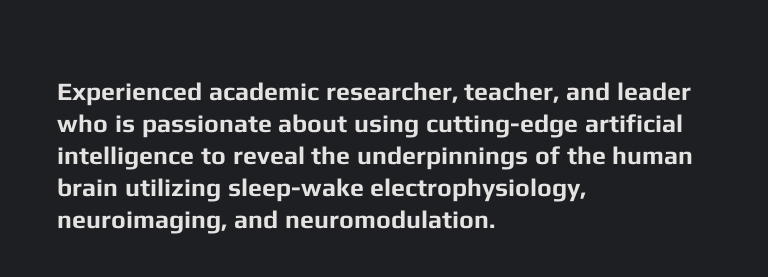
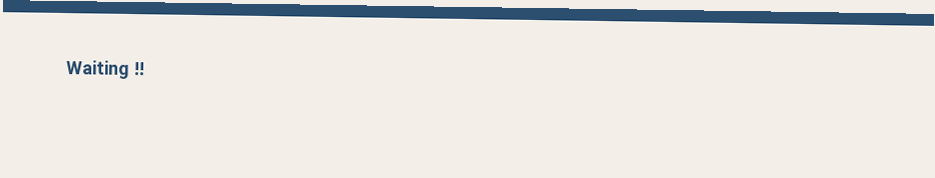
[57,82,691,106] [57,114,683,138] [57,146,694,170] [57,178,587,202] [57,210,495,234] Experienced academic researcher, teacher, and leader who is passionate about using cutting-edge artificial intelligence to reveal the underpinnings of the human brain utilizing sleep-wake electrophysiology, neuroimaging, and neuromodulation. -> [66,60,145,79] Waiting !!

